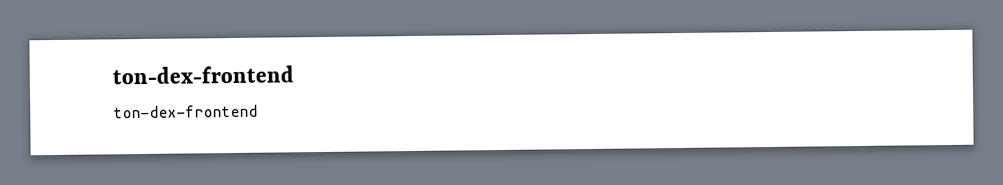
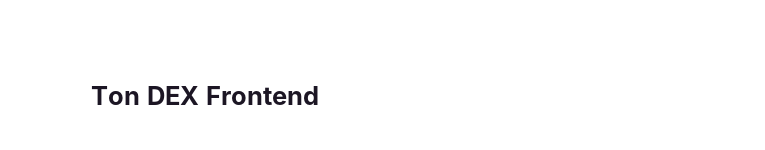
[112,65,294,85] [113,104,258,119] ton-dex-frontend // ton-dex-frontend -> [91,86,319,105] Ton DEX Frontend

